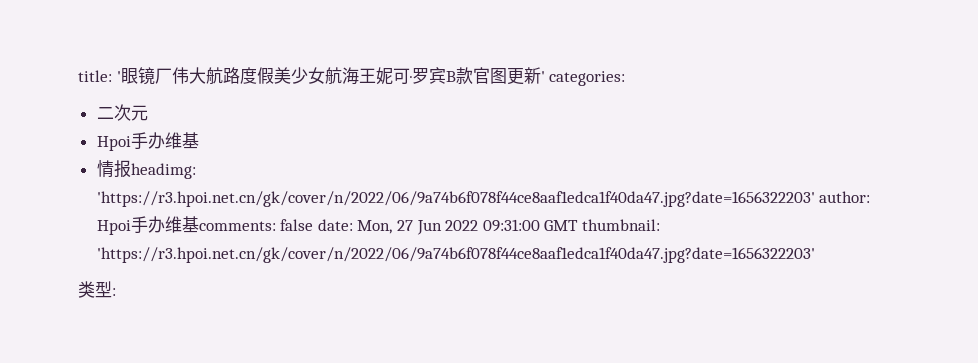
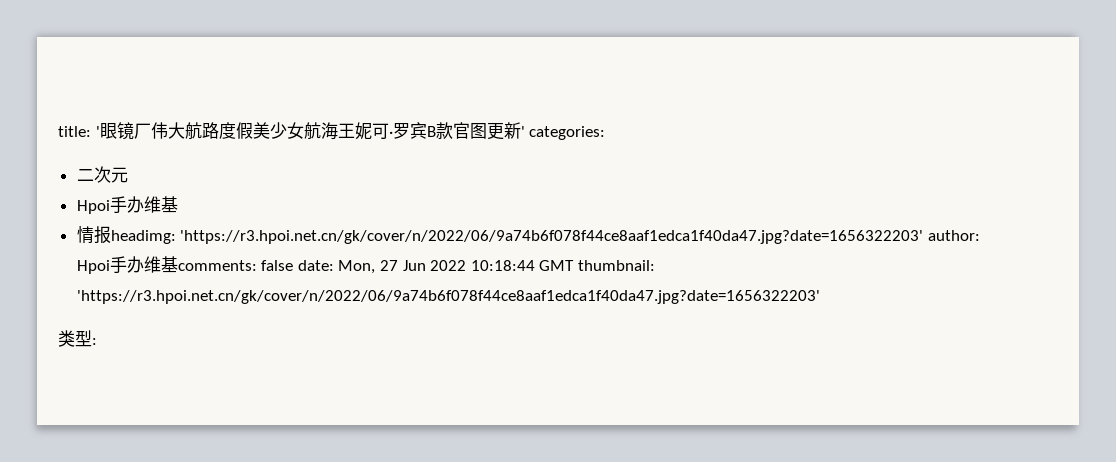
[482,219,540,232] 09:31:00 -> [470,260,535,271] 10:18:44

